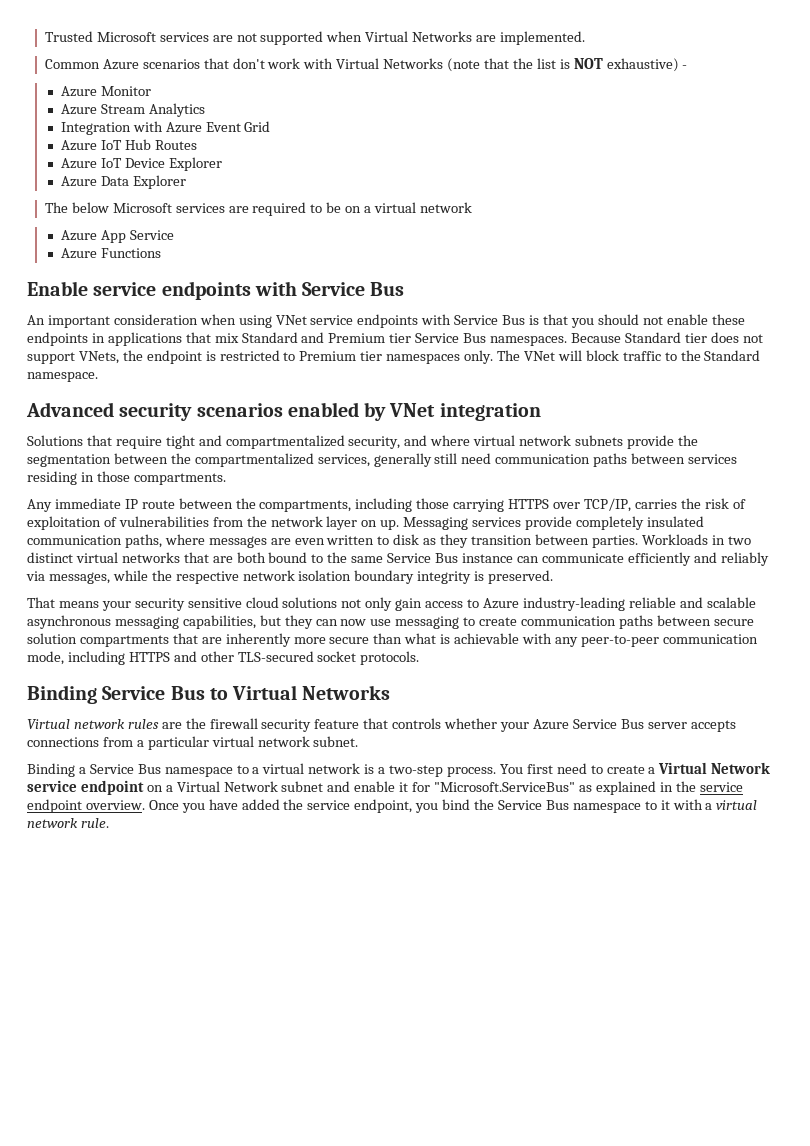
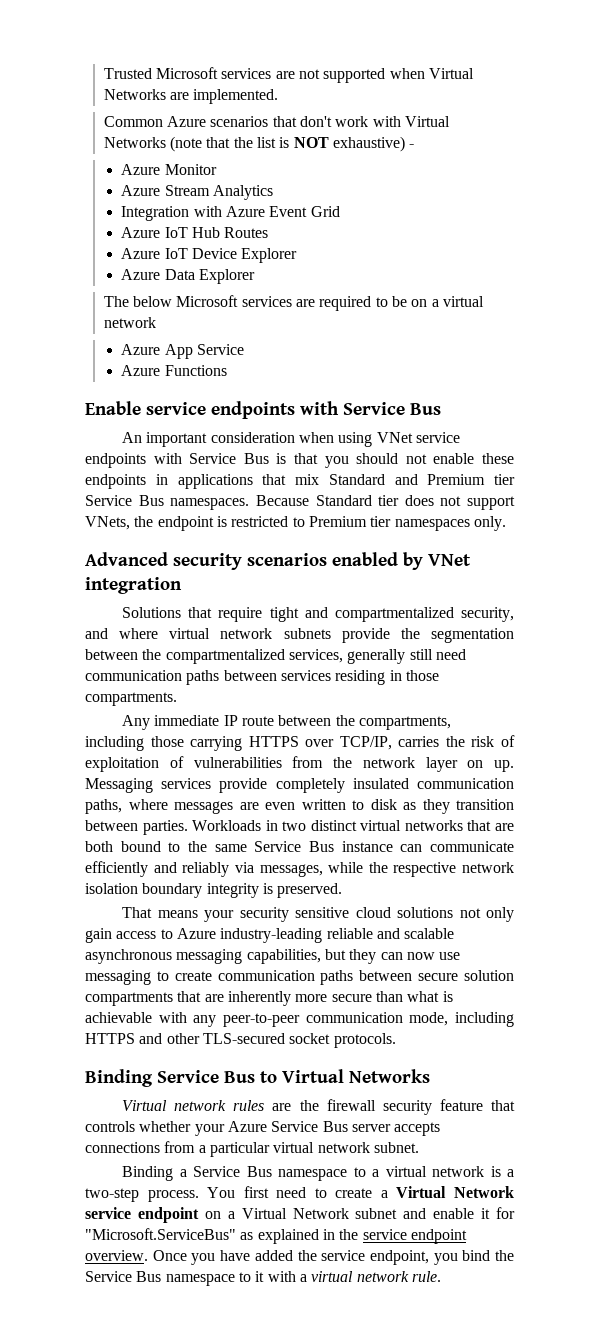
[497,350,761,361] [27,372,98,382] The VNet will block traffic to the Standard namespace. -> (506, 523) none

